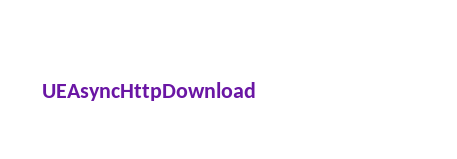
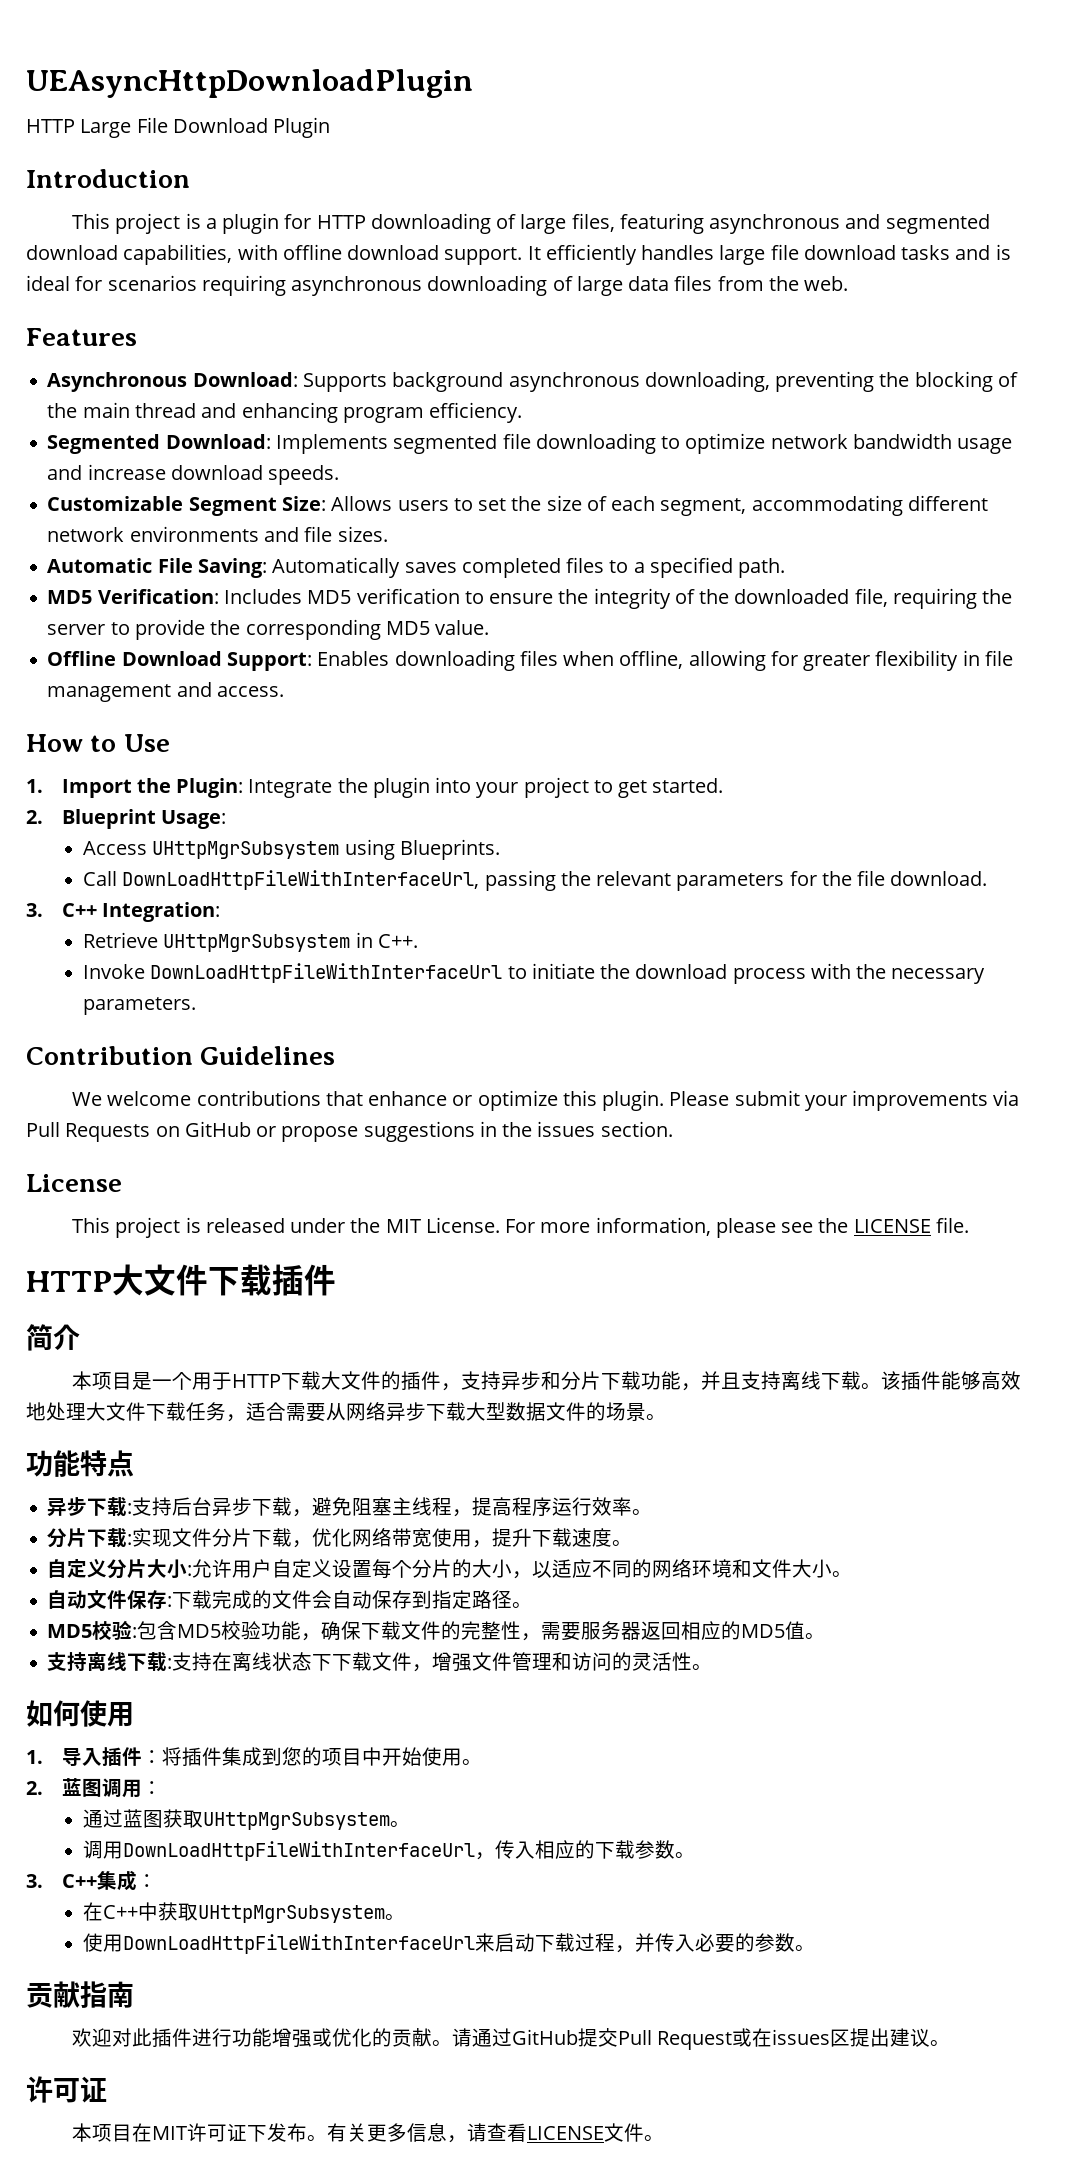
[42,82,256,101] UEAsyncHttpDownload -> [26,69,473,98] [26,117,331,138] [26,169,190,188] [71,213,990,234] [26,244,1011,265] [26,275,849,296] [26,328,137,346] [47,371,1018,392] [47,402,523,423] [47,433,1013,454] [47,464,340,485] [47,495,988,516] [47,526,388,542] [47,557,786,578] [47,588,1013,609] [47,619,490,640] [47,650,1013,671] [47,682,284,702] [26,734,170,752] [26,777,724,798] [26,809,226,829] [82,839,500,860] [82,870,988,891] [26,902,220,922] [82,932,418,952] [82,963,986,984] [82,997,196,1015] [26,1046,336,1065] [71,1090,1020,1111] [26,1121,673,1142] [26,1174,122,1192] [71,1217,969,1238] [26,1264,336,1296] [26,1324,80,1351] [71,1371,1021,1391] [26,1402,666,1422] [26,1450,134,1477] [47,1497,653,1517] [47,1528,633,1548] [47,1559,853,1579] [47,1590,533,1609] [47,1620,826,1641] [47,1652,713,1672] [26,1700,134,1727] [26,1747,482,1767] [26,1778,162,1798] [82,1809,410,1830] [82,1840,695,1861] [26,1870,157,1891] [82,1902,405,1923] [82,1933,815,1954] [26,1981,134,2008] [71,2028,951,2050] [26,2076,107,2103] [71,2123,664,2143] UEAsyncHttpDownloadPlugin // HTTP Large File Download Plugin // Introduction // This project is a plugin for HTTP downloading of large files, featuring asynchronous and segmented download capabilities, with offline download support. It efficiently handles large file download tasks and is ideal for scenarios requiring asynchronous downloading of large data files from the web. // Features // Asynchronous Download: Supports background asynchronous downloading, preventing the blocking of the main thread and enhancing program efficiency. // Segmented Download: Implements segmented file downloading to optimize network bandwidth usage and increase download speeds. // Customizable Segment Size: Allows users to set the size of each segment, accommodating different network environments and file sizes. // Automatic File Saving: Automatically saves completed files to a specified path. // MD5 Verification: Includes MD5 verification to ensure the integrity of the downloaded file, requiring the server to provide the corresponding MD5 value. // Offline Download Support: Enables downloading files when offline, allowing for greater flexibility in file management and access. // How to Use // 1. Import the Plugin: Integrate the plugin into your project to get started. // 2. Blueprint Usage: // Access UHttpMgrSubsystem using Blueprints. // Call DownLoadHttpFileWithInterfaceUrl, passing the relevant parameters for the file download. // 3. C++ Integration: // Retrieve UHttpMgrSubsystem in C++. // Invoke DownLoadHttpFileWithInterfaceUrl to initiate the download process with the necessary parameters. // Contribution Guidelines // We welcome contributions that enhance or optimize this plugin. Please submit your improvements via Pull Requests on GitHub or propose suggestions in the issues section. // License // This project is released under the MIT License. For more information, please see the LICENSE file. // HTTP大文件下载插件 // 简介 // 本项目是一个用于HTTP下载大文件的插件，支持异步和分片下载功能，并且支持离线下载。该插件能够高效地处理大文件下载任务，适合需要从网络异步下载大型数据文件的场景。 // 功能特点 // 异步下载:支持后台异步下载，避免阻塞主线程，提高程序运行效率。 // 分片下载:实现文件分片下载，优化网络带宽使用，提升下载速度。 // 自定义分片大小:允许用户自定义设置每个分片的大小，以适应不同的网络环境和文件大小。 // 自动文件保存:下载完成的文件会自动保存到指定路径。 // MD5校验:包含MD5校验功能，确保下载文件的完整性，需要服务器返回相应的MD5值。 // 支持离线下载:支持在离线状态下下载文件，增强文件管理和访问的灵活性。 // 如何使用 // 1.导入插件：将插件集成到您的项目中开始使用。 // 2.蓝图调用： // 通过蓝图获取UHttpMgrSubsystem。 // 调用DownLoadHttpFileWithInterfaceUrl，传入相应的下载参数。 // 3. C++集成： // 在C++中获取UHttpMgrSubsystem。 // 使用DownLoadHttpFileWithInterfaceUrl来启动下载过程，并传入必要的参数。 // 贡献指南 // 欢迎对此插件进行功能增强或优化的贡献。请通过GitHub提交Pull Request或在issues区提出建议。 // 许可证 // 本项目在MIT许可证下发布。有关更多信息，请查看LICENSE文件。

